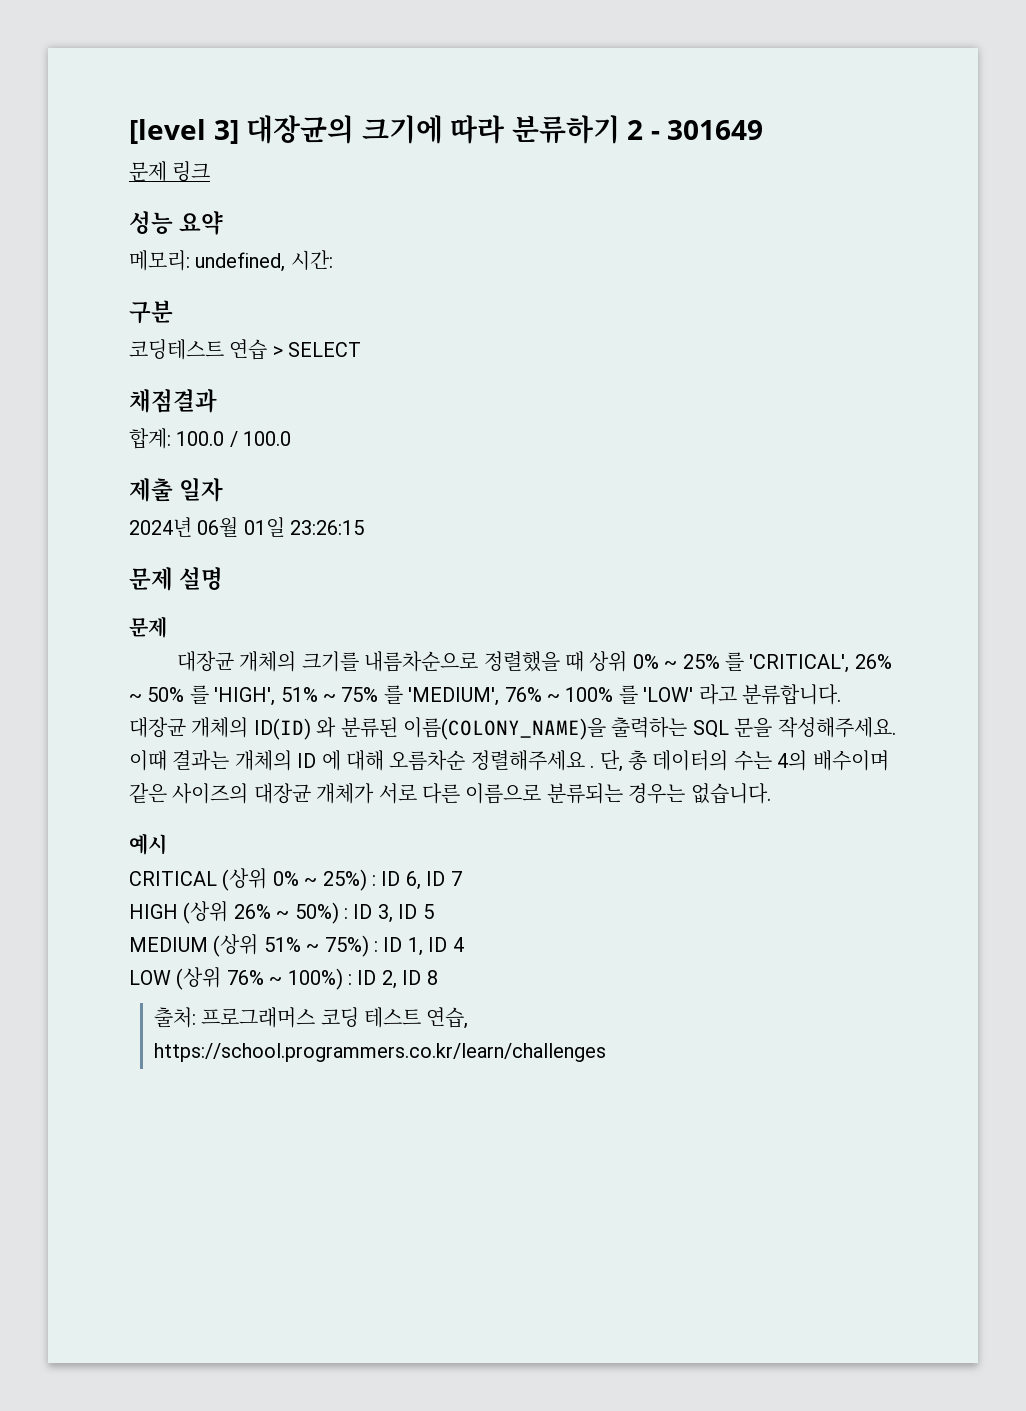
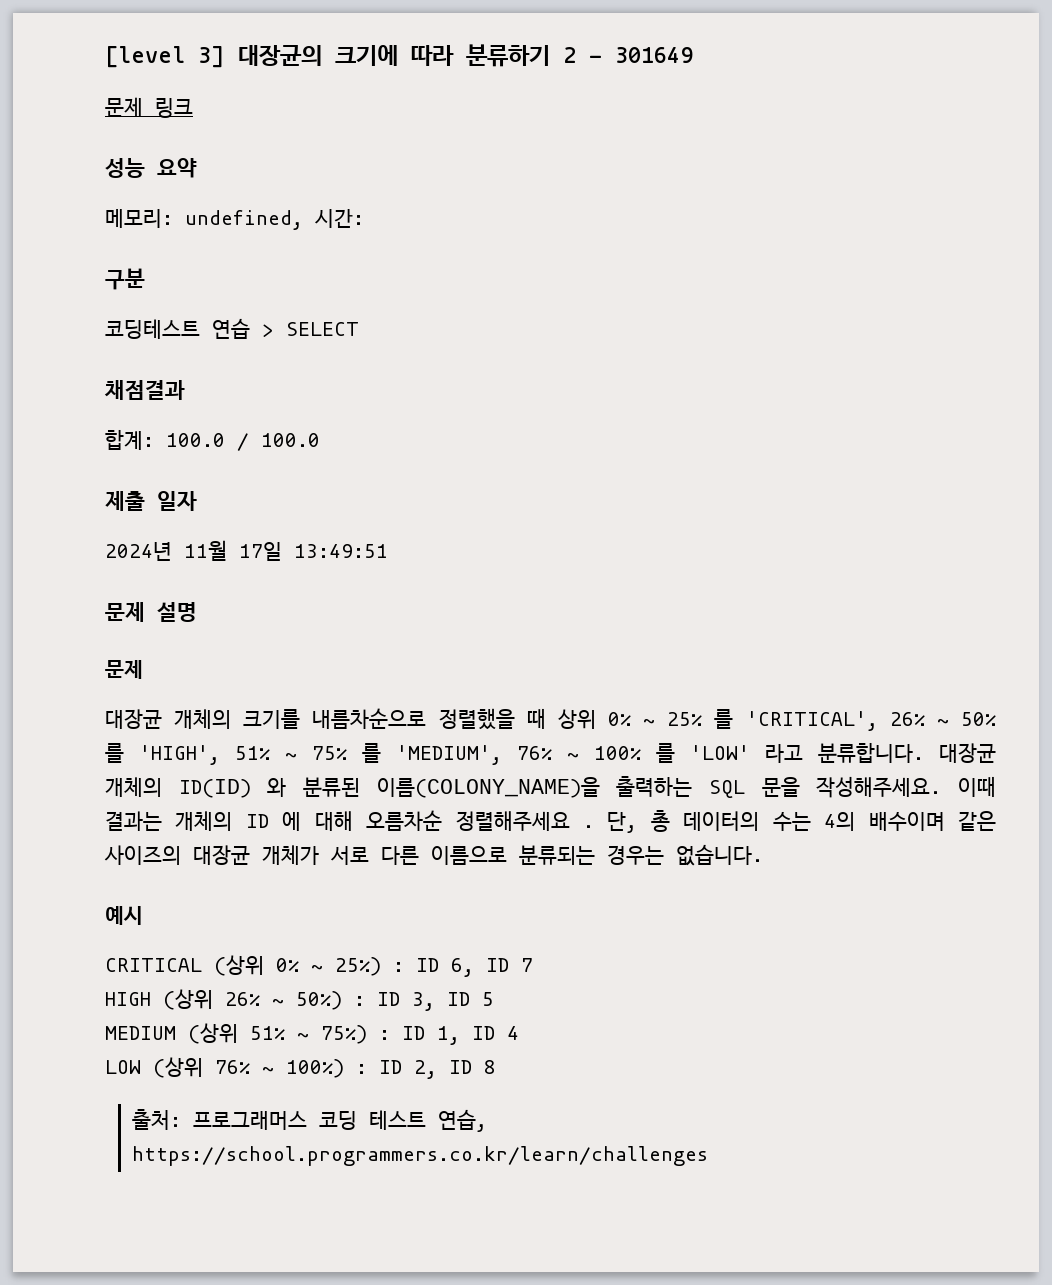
[197,516,365,537] 06월 01일 23:26:15 -> [184,540,388,561] 11월 17일 13:49:51

